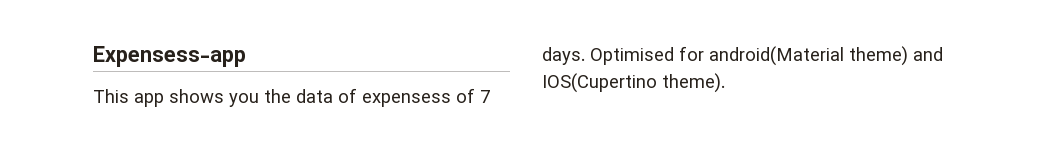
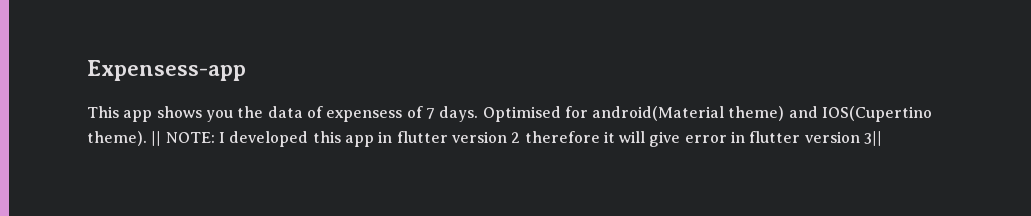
(725, 83) none -> [151,131,883,147] || NOTE: I developed this app in flutter version 2 therefore it will give error in flutter version 3||

